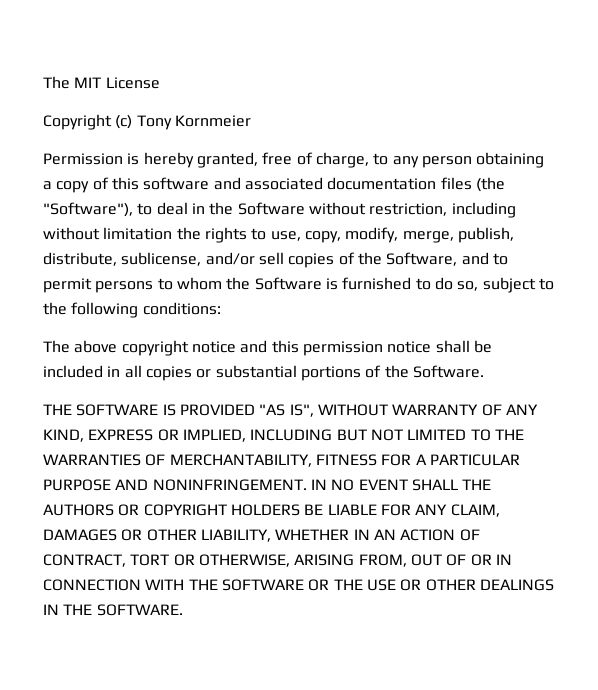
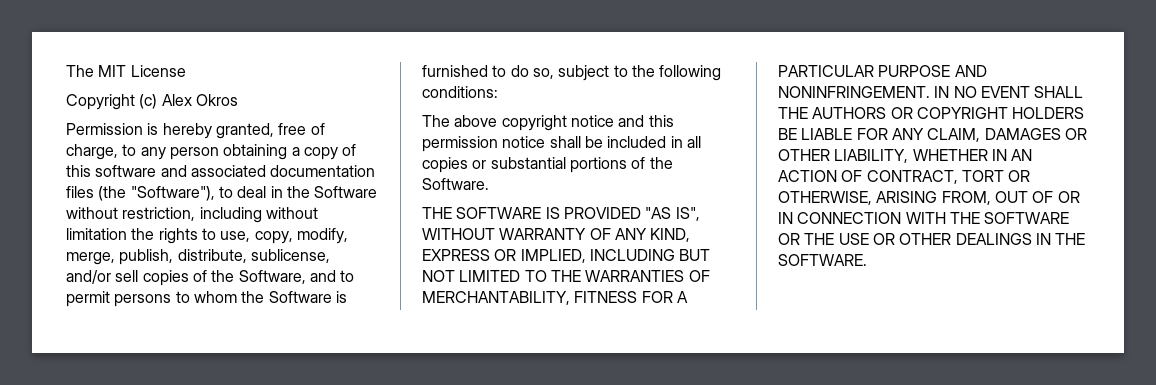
[136,115,251,130] Tony Kornmeier -> [161,94,238,106] Alex Okros

